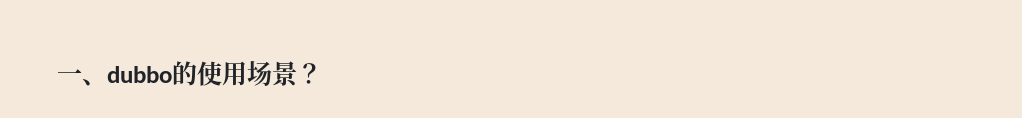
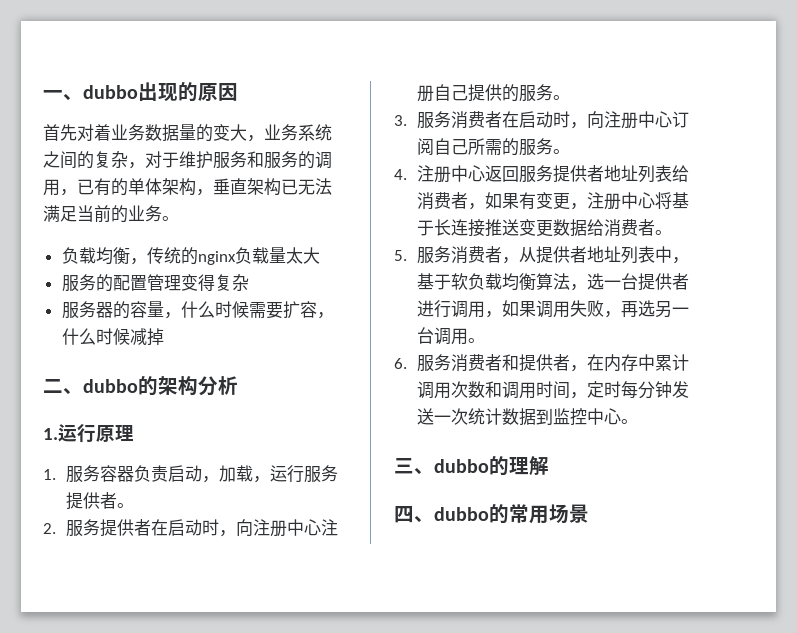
[172,61,322,87] 的使用场景？ -> [138,82,238,102] [43,124,332,142] [43,151,332,169] [43,178,332,196] [43,205,179,223] [61,247,320,265] [61,274,249,292] [61,301,334,319] [61,328,164,346] [43,376,238,396] [43,424,134,443] [43,465,339,483] [66,492,135,510] [43,519,339,537] [417,84,571,102] [394,111,690,129] [417,138,571,156] [394,165,690,183] [417,192,690,210] [417,219,673,237] [394,246,690,264] [417,273,690,291] [417,300,690,318] [417,327,486,345] [394,354,690,372] [417,381,690,399] [417,408,639,426] [394,456,549,476] [394,504,589,524] 出现的原因 // 首先对着业务数据量的变大，业务系统之间的复杂，对于维护服务和服务的调用，已有的单体架构，垂直架构已无法满足当前的业务。 // 负载均衡，传统的nginx负载量太大 // 服务的配置管理变得复杂 // 服务器的容量，什么时候需要扩容，什么时候减掉 // 二、dubbo的架构分析 // 1.运行原理 // 1.服务容器负责启动，加载，运行服务提供者。 // 2.服务提供者在启动时，向注册中心注册自己提供的服务。 // 3.服务消费者在启动时，向注册中心订阅自己所需的服务。 // 4.注册中心返回服务提供者地址列表给消费者，如果有变更，注册中心将基于长连接推送变更数据给消费者。 // 5.服务消费者，从提供者地址列表中，基于软负载均衡算法，选一台提供者进行调用，如果调用失败，再选另一台调用。 // 6.服务消费者和提供者，在内存中累计调用次数和调用时间，定时每分钟发送一次统计数据到监控中心。 // 三、dubbo的理解 // 四、dubbo的常用场景

